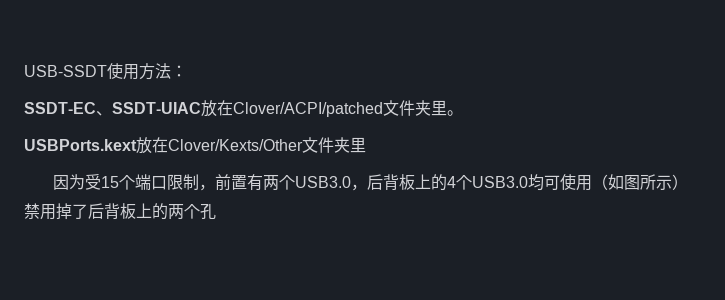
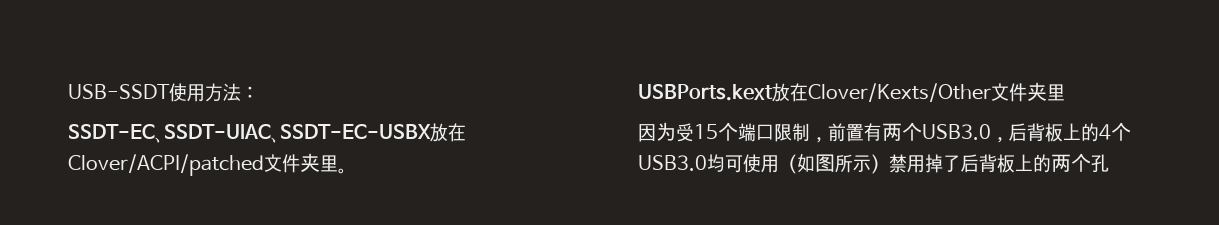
(201, 108) none -> [270,124,431,143] 、SSDT-EC-USBX

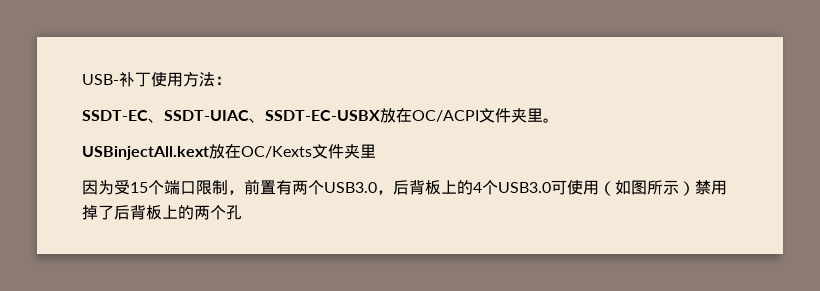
[68,84,170,99] USB-SSDT -> [82,72,151,87] USB-补丁
[68,154,264,176] Clover/ACPI/patched -> [412,110,479,122] OC/ACPI
[638,83,991,102] USBPorts.kext放在Clover/Kexts/Other -> [82,144,312,160] USBinjectAll.kext放在OC/Kexts
[707,154,725,172] 均 -> (551, 187) none

